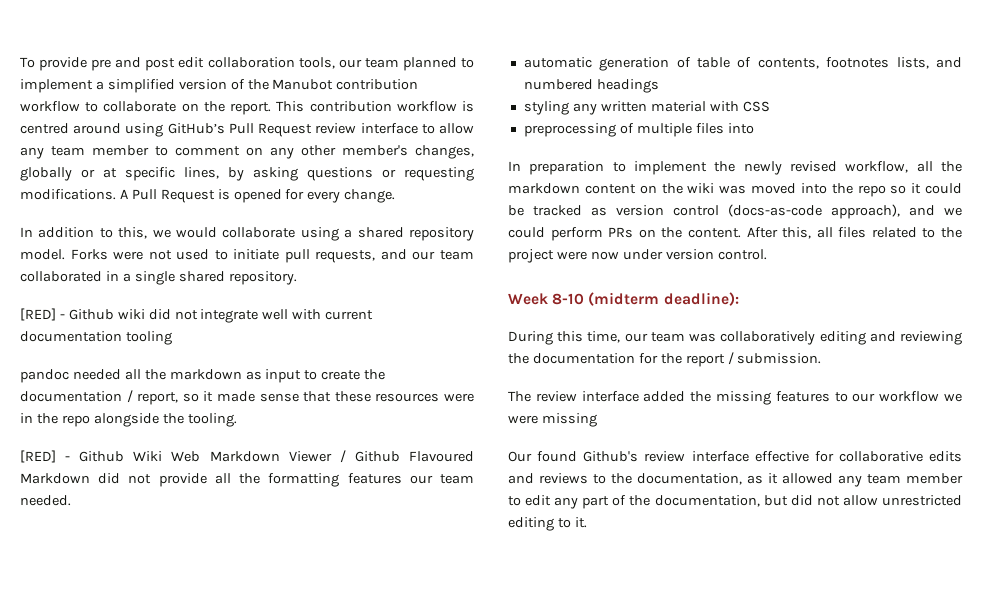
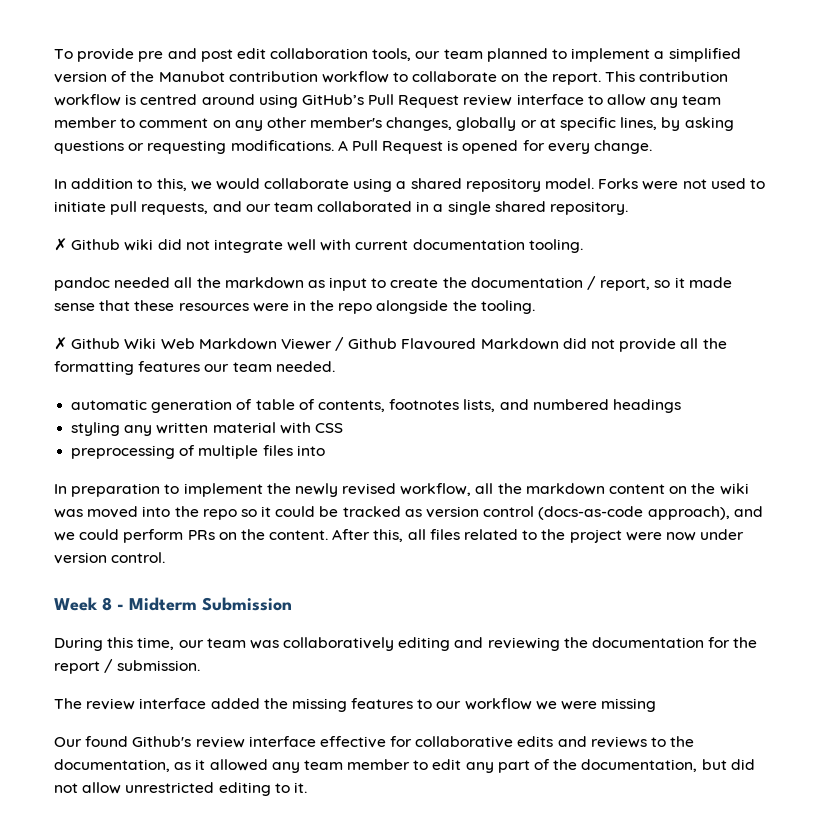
[20,308,65,321] [RED] - -> [54,238,67,251] ✗
[125,331,172,345] tooling -> [528,239,583,253] tooling.
[20,450,71,463] [RED] - -> [54,337,67,350] ✗
[552,292,739,306] 8-10 (midterm deadline): -> [102,597,292,611] 8 - Midterm Submission

